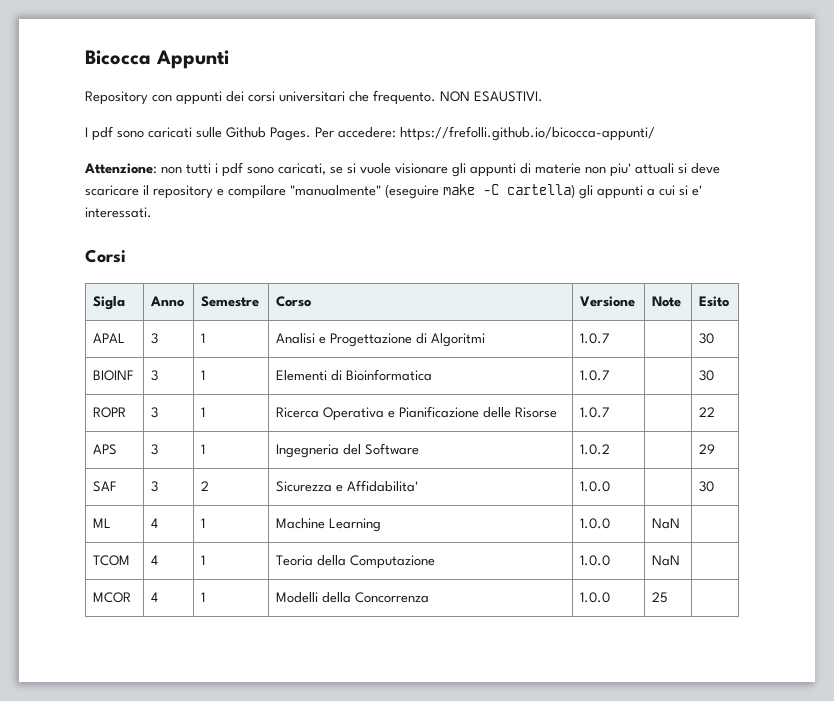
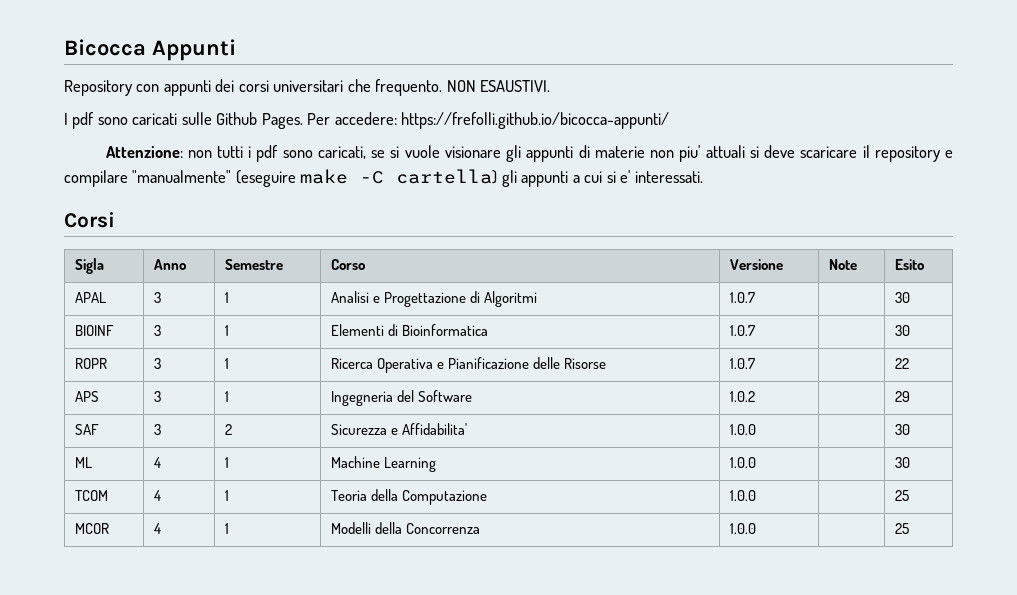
[652,518,681,529] NaN | -> [894,457,910,468] | 30
[652,555,681,566] NaN | -> [894,490,909,501] | 25
[652,592,669,603] 25 | -> [894,523,909,534] | 25

